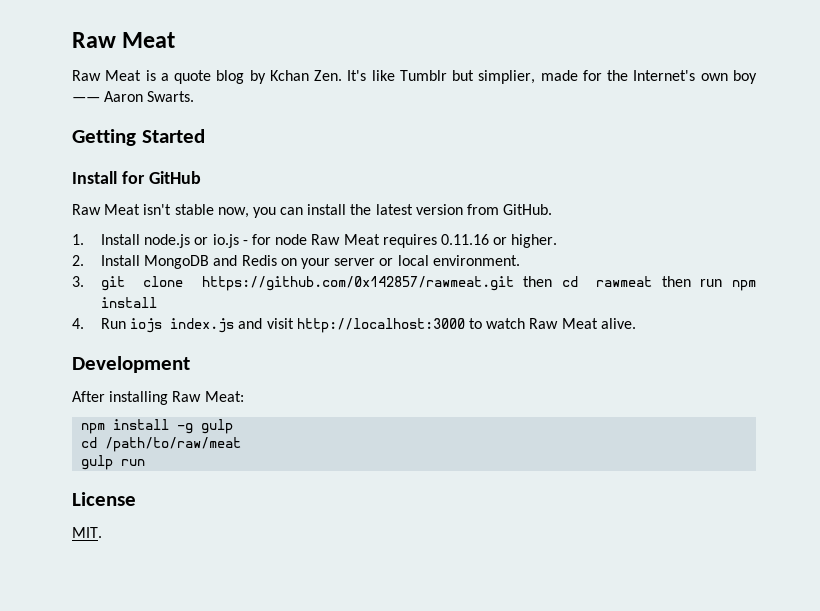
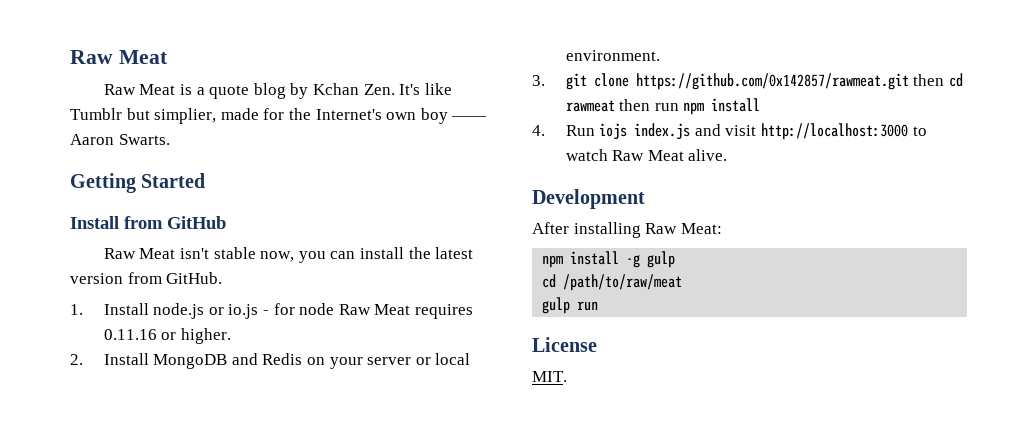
[121,171,145,184] for -> [124,216,163,229] from

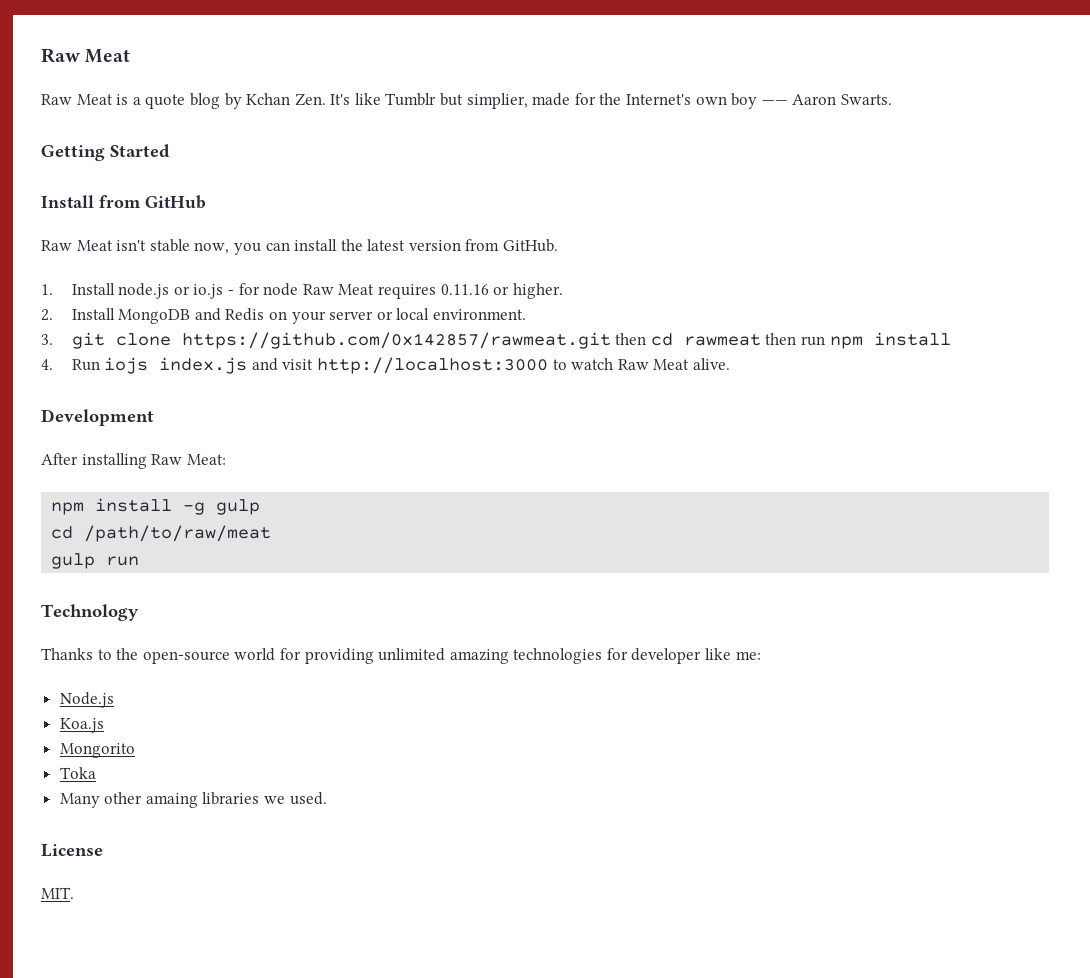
(599, 306) none -> [41,604,139,621] [41,648,761,664] [59,692,114,708] [59,718,104,733] [59,743,135,758] [59,767,96,779] [59,792,327,808] // Technology // Thanks to the open-source world for providing unlimited amazing technologies for developer like me: // Node.js // Koa.js // Mongorito // Toka // Many other amaing libraries we used.

